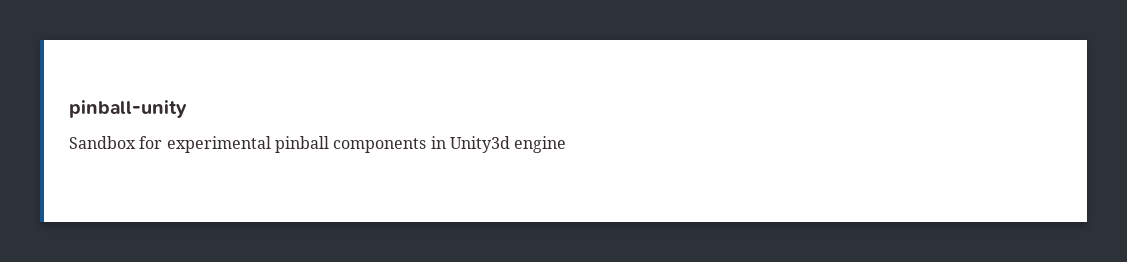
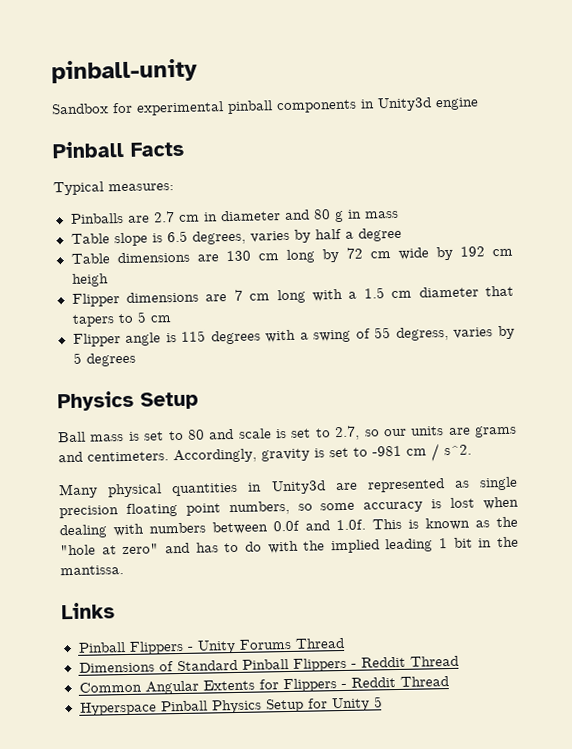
(567, 144) none -> [52,140,184,159] [53,181,174,196] [69,209,399,224] [70,227,402,247] [70,246,514,264] [71,273,109,287] [71,285,515,307] [71,311,172,327] [72,325,516,347] [72,352,136,367] [57,390,199,412] [58,425,517,443] [58,443,472,464] [58,476,518,499] [59,496,520,519] [59,516,518,539] [60,536,520,556] [60,565,124,576] [61,602,115,620] [77,637,345,655] [78,655,459,673] [78,676,449,695] [79,696,383,716] // Pinball Facts // Typical measures: // Pinballs are 2.7 cm in diameter and 80 g in mass // Table slope is 6.5 degrees, varies by half a degree // Table dimensions are 130 cm long by 72 cm wide by 192 cm heigh // Flipper dimensions are 7 cm long with a 1.5 cm diameter that tapers to 5 cm // Flipper angle is 115 degrees with a swing of 55 degress, varies by 5 degrees // Physics Setup // Ball mass is set to 80 and scale is set to 2.7, so our units are grams and centimeters. Accordingly, gravity is set to -981 cm / s^2. // Many physical quantities in Unity3d are represented as single precision floating point numbers, so some accuracy is lost when dealing with numbers between 0.0f and 1.0f. This is known as the "hole at zero" and has to do with the implied leading 1 bit in the mantissa. // Links // Pinball Flippers - Unity Forums Thread // Dimensions of Standard Pinball Flippers - Reddit Thread // Common Angular Extents for Flippers - Reddit Thread // Hyperspace Pinball Physics Setup for Unity 5

